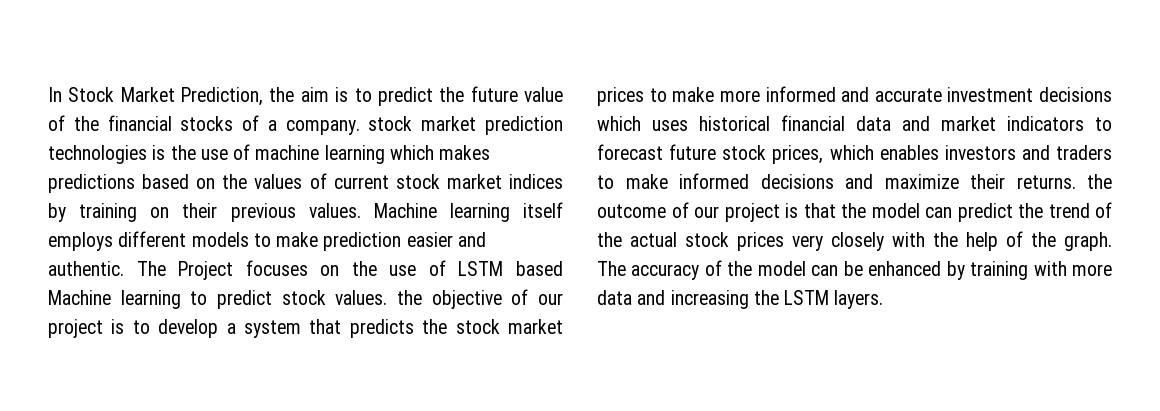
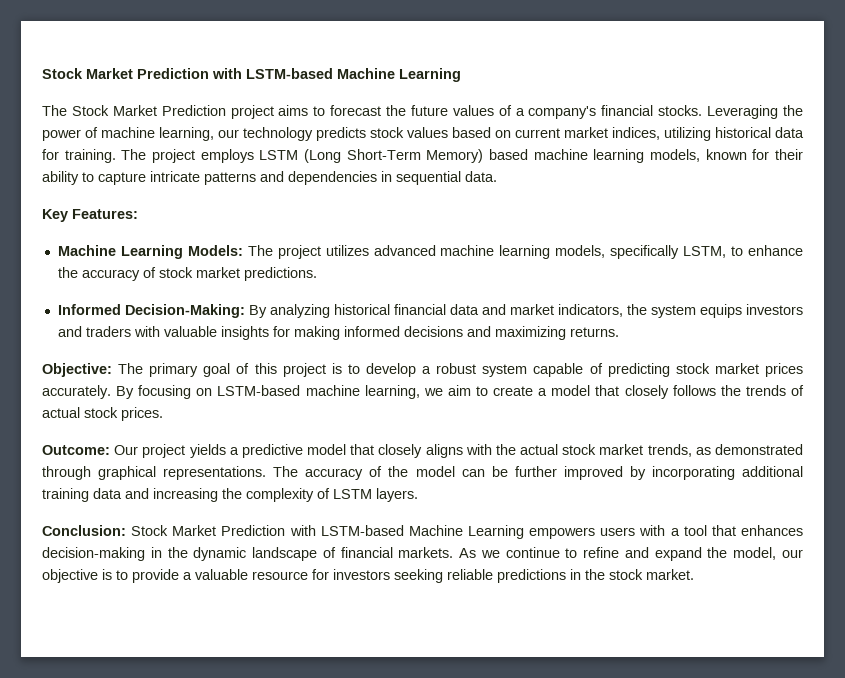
[48,86,564,106] [48,115,563,135] [48,144,491,164] [48,173,563,193] [48,202,563,222] [48,231,486,251] [48,260,563,280] [48,289,563,309] In Stock Market Prediction, the aim is to predict the future value of the financial stocks of a company. stock market prediction technologies is the use of machine learning which makes predictions based on the values of current stock market indices by training on their previous values. Machine learning itself employs different models to make prediction easier and authentic. The Project focuses on the use of LSTM based Machine learning to predict stock values. the objective of our -> [42,68,461,82] [42,105,803,119] [42,127,804,141] [42,149,803,163] [42,171,497,185] [42,209,138,222] [57,245,804,259] [57,267,317,281] [57,304,803,318] [57,326,619,340] [42,363,277,377] Stock Market Prediction with LSTM-based Machine Learning // The Stock Market Prediction project aims to forecast the future values of a company's financial stocks. Leveraging the power of machine learning, our technology predicts stock values based on current market indices, utilizing historical data for training. The project employs LSTM (Long Short-Term Memory) based machine learning models, known for their ability to capture intricate patterns and dependencies in sequential data. // Key Features: // Machine Learning Models: The project utilizes advanced machine learning models, specifically LSTM, to enhance the accuracy of stock market predictions. // Informed Decision-Making: By analyzing historical financial data and market indicators, the system equips investors and traders with valuable insights for making informed decisions and maximizing returns. // Objective: The primary goal of this
[244,319,563,338] [597,86,1112,106] [597,115,1112,131] [597,144,1112,164] [597,173,1112,189] [597,202,1112,222] [597,231,1112,251] system that predicts the stock market prices to make more informed and accurate investment decisions which uses historical financial data and market indicators to forecast future stock prices, which enables investors and traders to make informed decisions and maximize their returns. the outcome of our project is that the model can predict the trend of the actual stock prices very closely with the help of the graph. -> [436,363,803,377] [42,385,804,399] [42,407,163,421] [42,444,803,458] [42,466,267,480] robust system capable of predicting stock market prices accurately. By focusing on LSTM-based machine learning, we aim to create a model that closely follows the trends of actual stock prices. // Outcome: Our project yields a predictive model that closely aligns with the actual stock market trends, as demonstrated through graphical representations.
[868,261,1112,280] enhanced by training with more -> [514,466,803,480] [42,488,89,502] further improved by incorporating additional training
(779, 297) none -> [246,488,330,502] complexity of
(884, 299) none -> [42,525,803,539] [42,547,803,561] [42,569,694,583] // Conclusion: Stock Market Prediction with LSTM-based Machine Learning empowers users with a tool that enhances decision-making in the dynamic landscape of financial markets. As we continue to refine and expand the model, our objective is to provide a valuable resource for investors seeking reliable predictions in the stock market.

